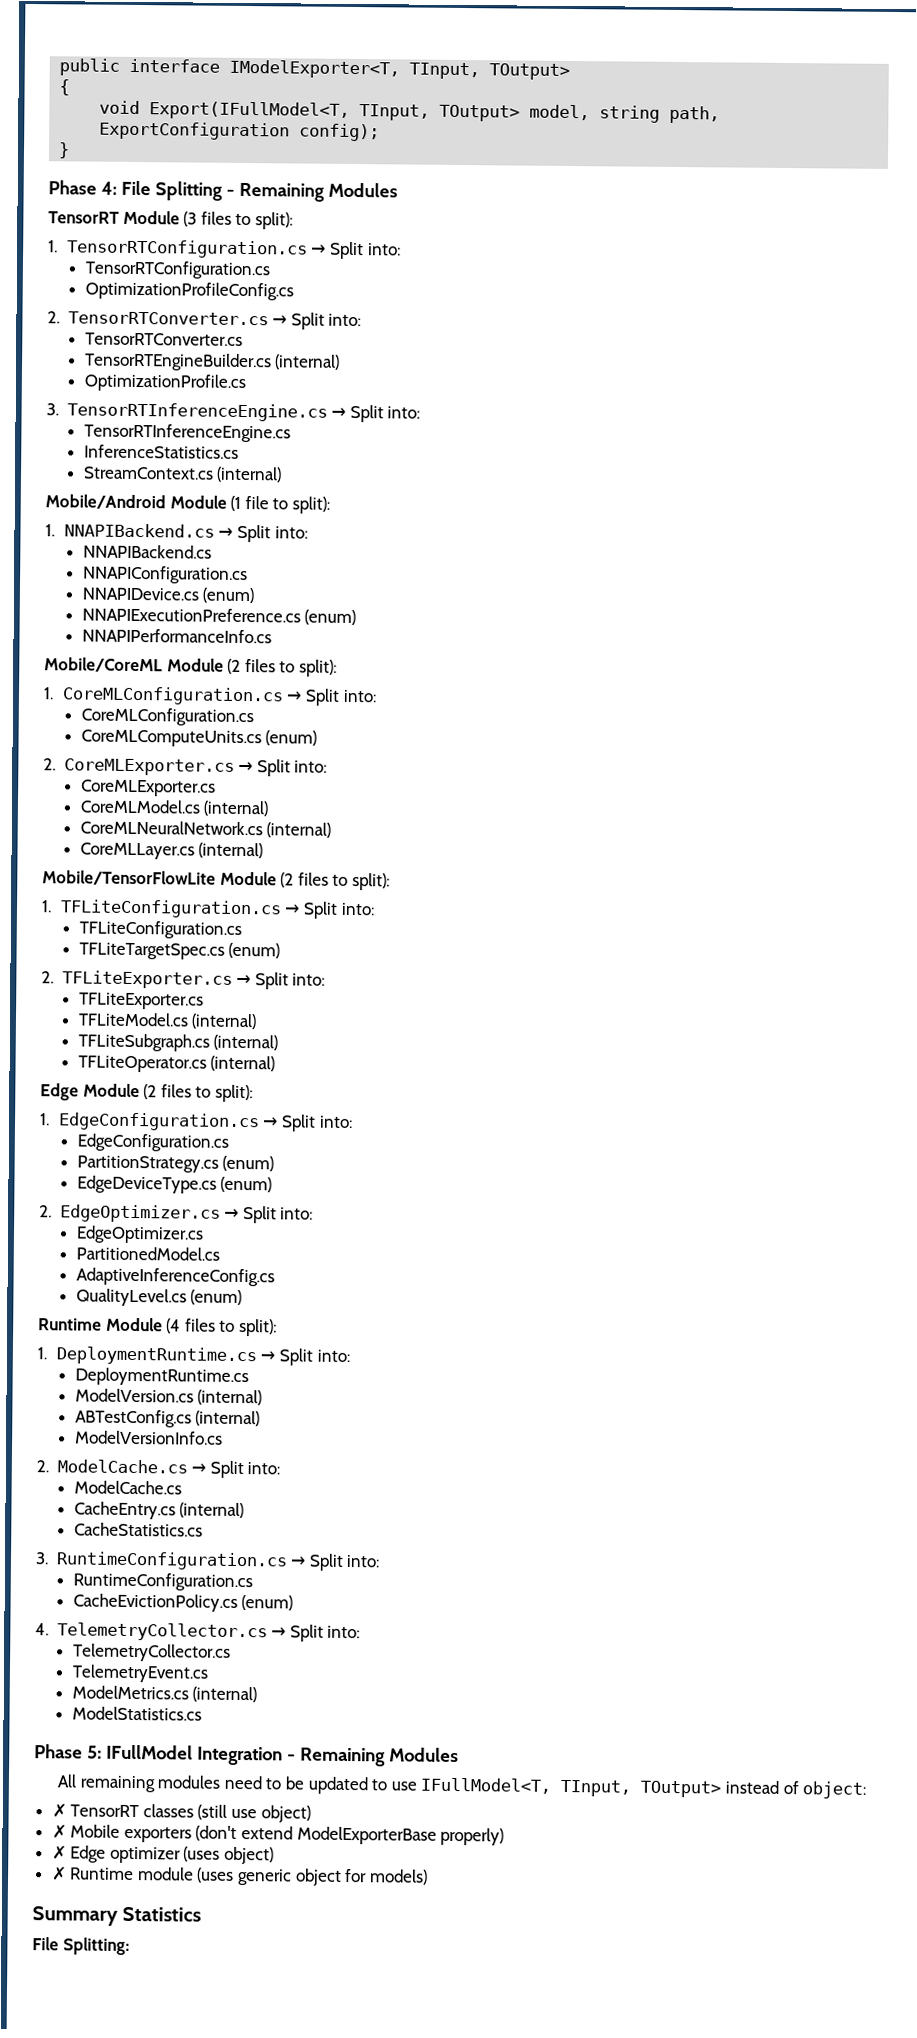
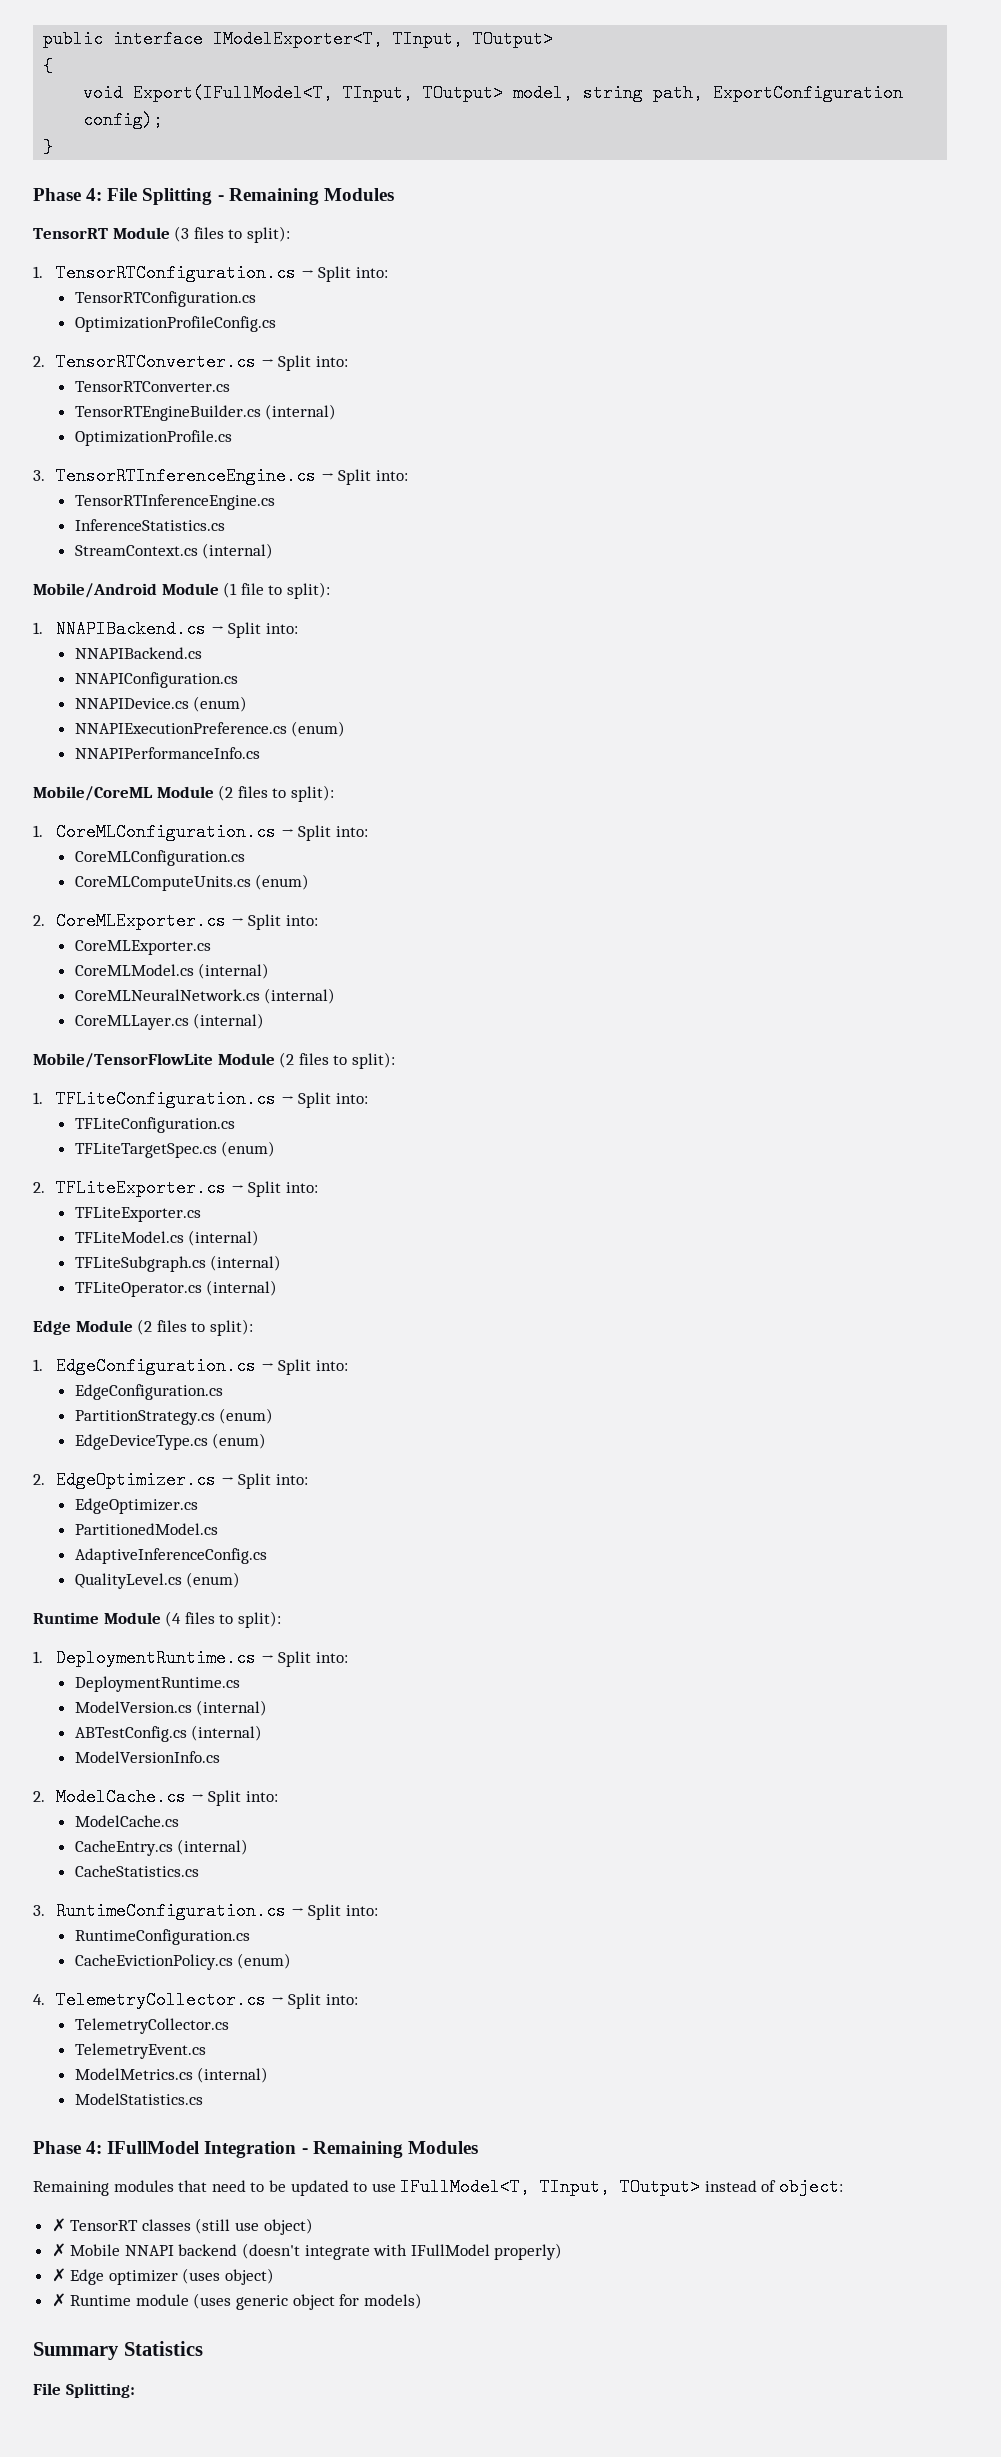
[86,1745,102,1759] 5: -> [86,2141,103,2154] 4:
[57,1774,221,1793] All remaining modules -> [33,2180,208,2196] Remaining modules that
[123,1825,437,1845] exporters (don't extend ModelExporterBase -> [124,2243,490,2260] NNAPI backend (doesn't integrate with IFullModel

